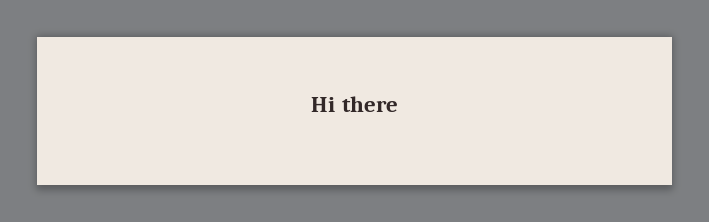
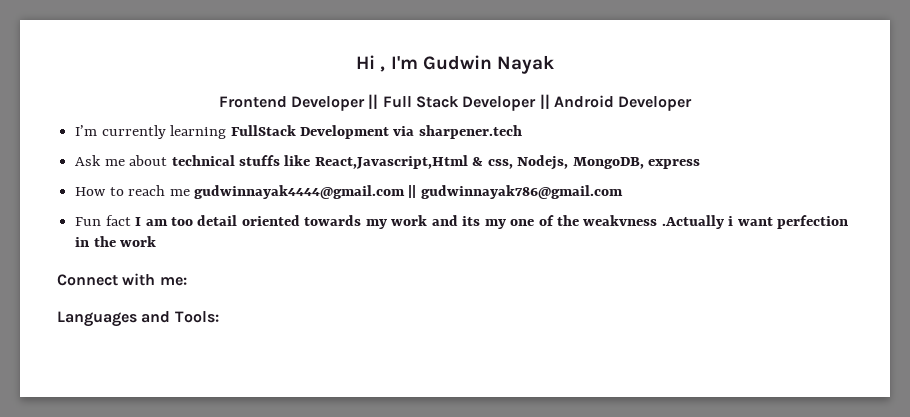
[341,96,398,112] there -> [380,55,554,74] [218,94,693,111] [75,125,522,139] [75,155,701,170] [75,185,623,199] [75,215,849,229] [75,236,157,247] [57,273,187,286] [57,311,219,327] , I'm Gudwin Nayak // Frontend Developer || Full Stack Developer || Android Developer // I’m currently learning FullStack Development via sharpener.tech // Ask me about technical stuffs like React,Javascript,Html & css, Nodejs, MongoDB, express // How to reach me gudwinnayak4444@gmail.com || gudwinnayak786@gmail.com // Fun fact I am too detail oriented towards my work and its my one of the weakvness .Actually i want perfection in the work // Connect with me: // Languages and Tools:

